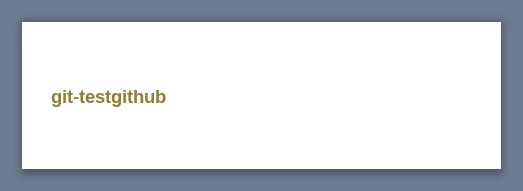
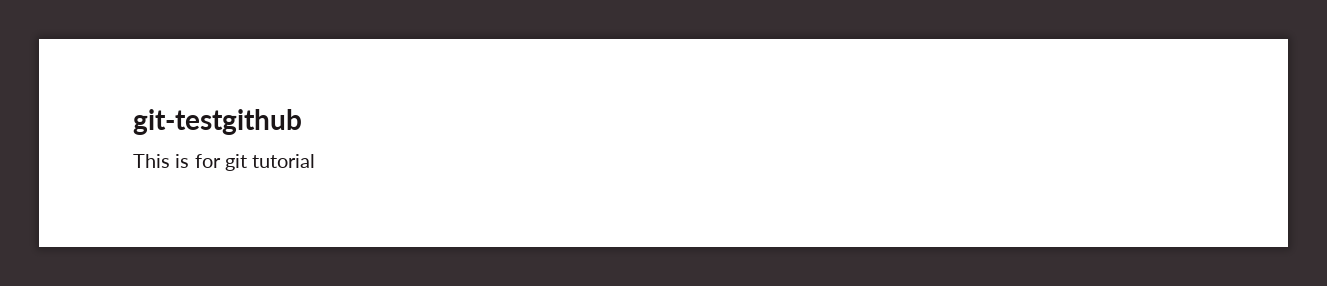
(166, 98) none -> [133,154,316,171] // This is for git tutorial

